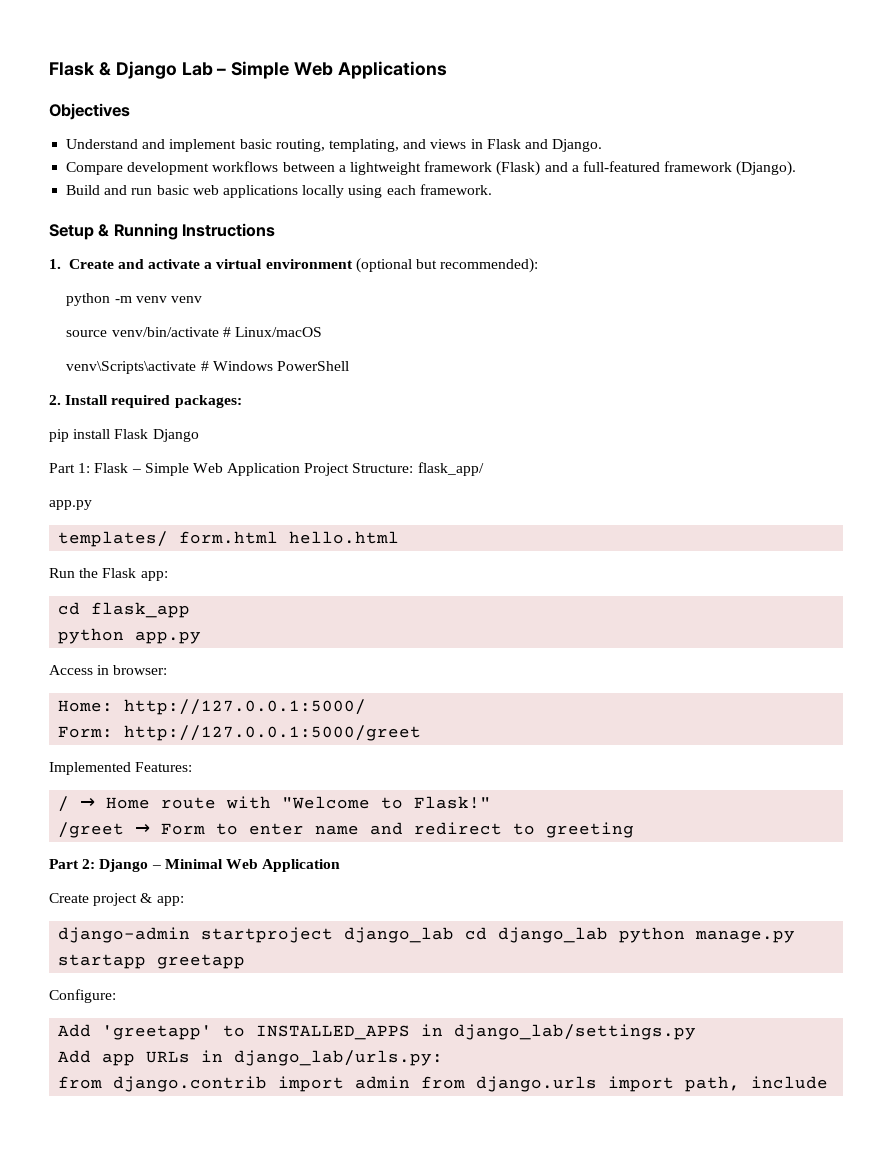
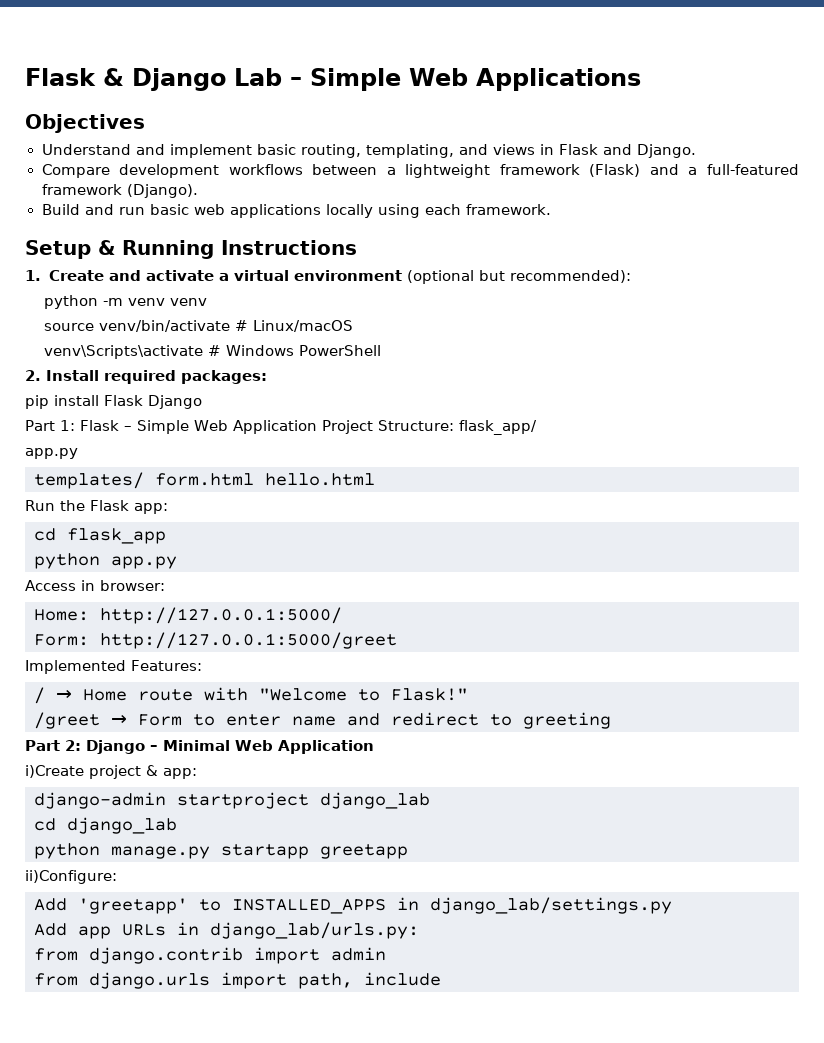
[49,893,89,903] Create -> [25,765,84,778] i)Create
(455, 935) none -> (430, 800) //
(609, 935) none -> (177, 825) //
[49,989,116,1003] Configure: -> [25,870,117,884] ii)Configure:
(411, 1082) none -> (386, 954) //

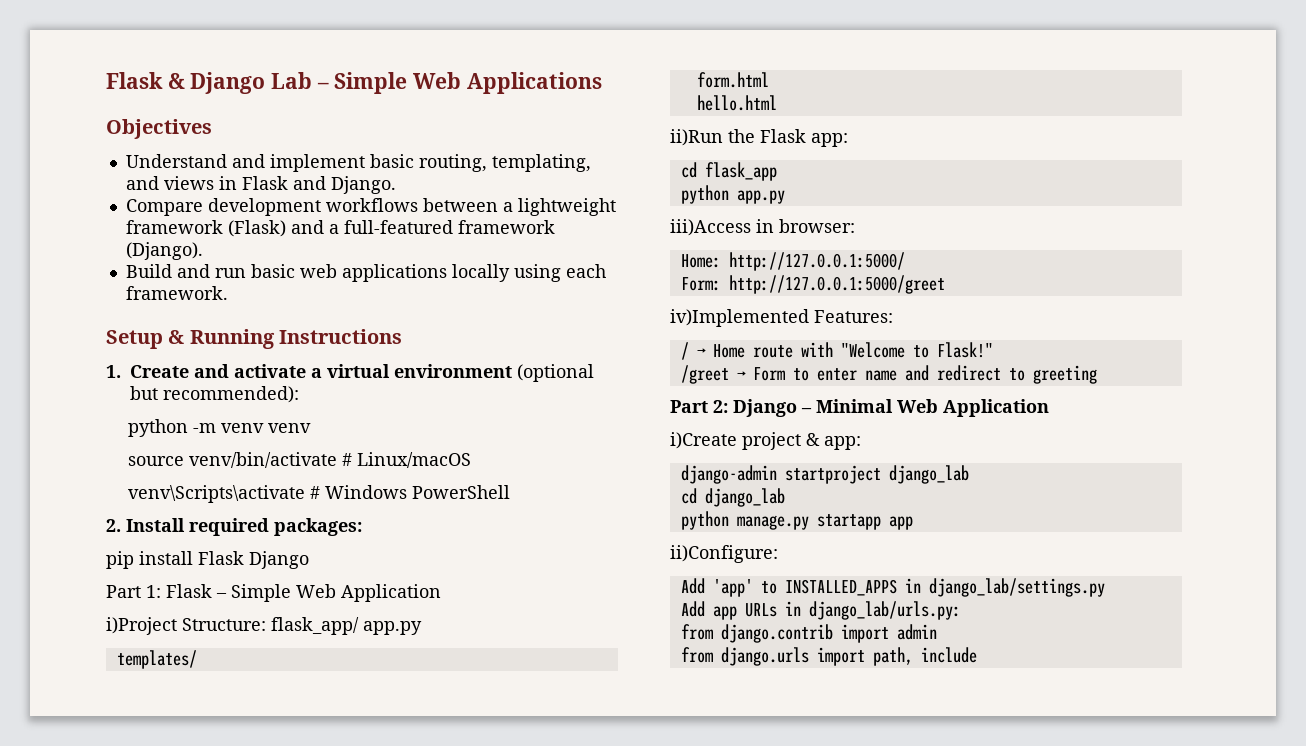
[321,420,373,434] Project -> [106,617,177,635] // i)Project
(537, 427) // -> (359, 626) none
(144, 480) none -> (197, 659) //
(254, 479) none -> (769, 80) //
[25,500,55,511] Run -> [670,129,723,146] ii)Run
[25,580,76,591] Access -> [670,219,751,236] iii)Access
[25,660,126,674] Implemented -> [670,309,809,327] iv)Implemented
[320,844,408,859] greetapp -> [888,516,913,530] app
[78,898,188,914] 'greetapp' -> [712,579,753,597] 'app'

